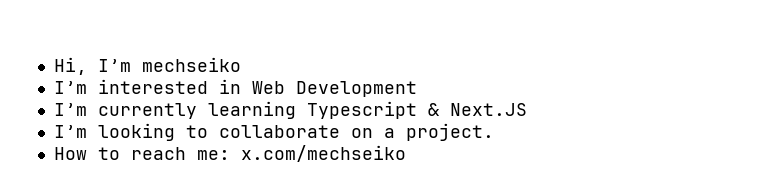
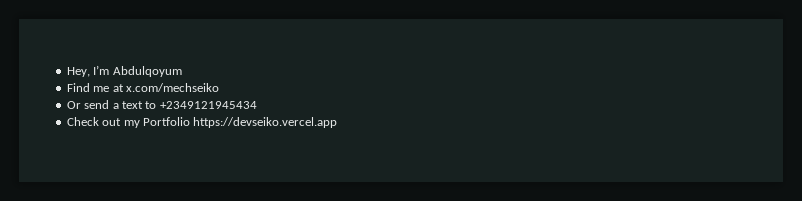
[53,57,241,75] [53,79,417,97] [53,101,527,119] [53,123,494,141] [53,145,406,162] Hi, I’m mechseiko // I’m interested in Web Development // I’m currently learning Typescript & Next.JS // I’m looking to collaborate on a project. // How to reach me: x.com/mechseiko -> [66,65,182,77] [66,83,219,92] [66,100,257,109] [66,117,338,128] Hey, I’m Abdulqoyum // Find me at x.com/mechseiko // Or send a text to +2349121945434 // Check out my Portfolio https://devseiko.vercel.app

